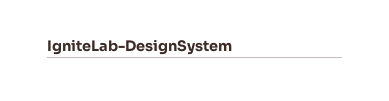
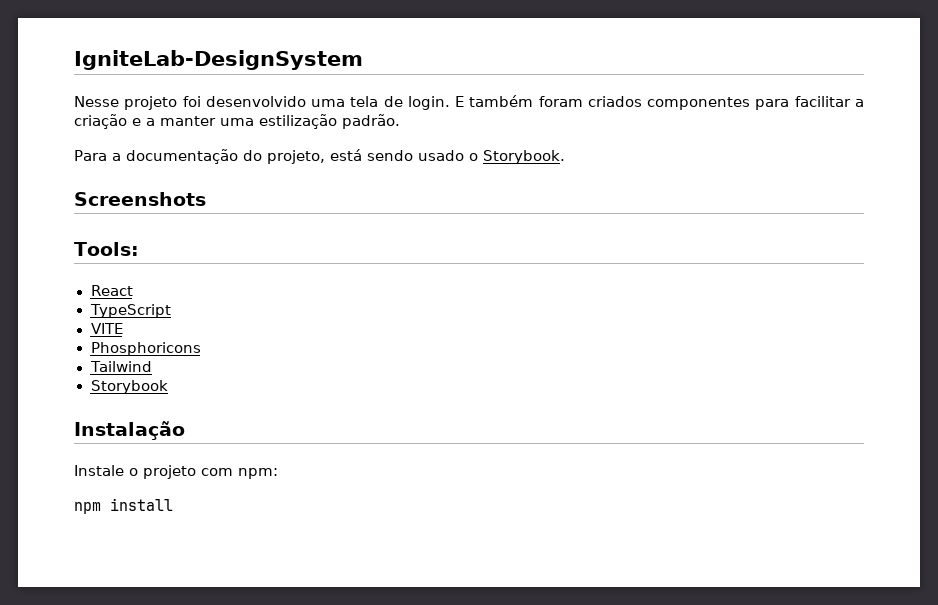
(232, 47) none -> [74,95,864,110] [74,114,400,129] [74,149,565,164] [74,192,206,206] [74,242,139,256] [90,285,133,296] [89,304,172,318] [90,323,123,334] [90,342,201,356] [89,361,153,372] [90,380,168,394] [74,421,185,440] [74,465,278,479] [74,498,173,514] // Nesse projeto foi desenvolvido uma tela de login. E também foram criados componentes para facilitar a criação e a manter uma estilização padrão. // Para a documentação do projeto, está sendo usado o Storybook. // Screenshots // Tools: // React // TypeScript // VITE // Phosphoricons // Tailwind // Storybook // Instalação // Instale o projeto com npm: // npm install

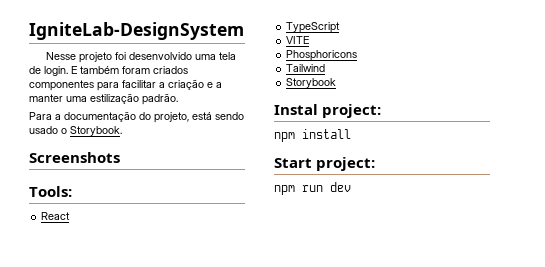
[74,421,185,440] [74,465,278,479] [74,498,173,514] Instalação // Instale o projeto com npm: // npm install -> [274,104,382,118] [274,129,351,142] [274,157,376,171] [274,182,351,195] Instal project: // npm install // Start project: // npm run dev

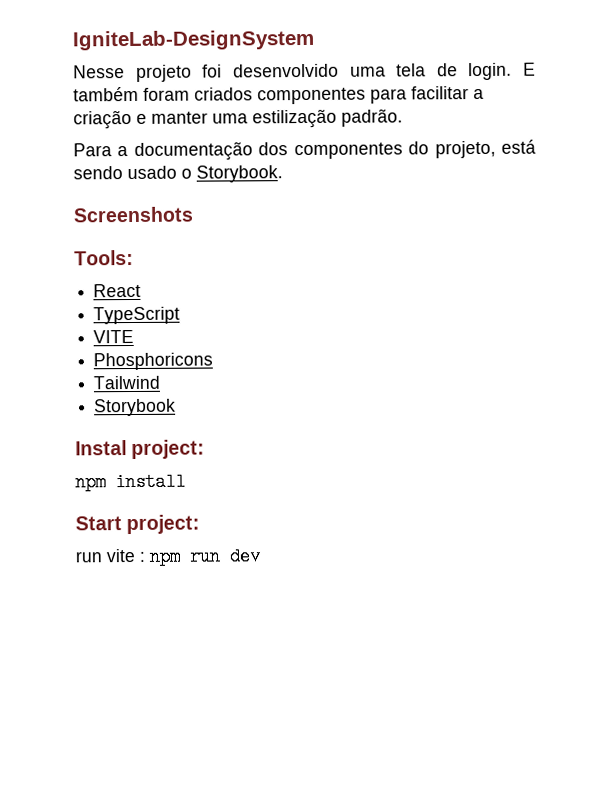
[216,82,222,88] a -> (147, 118) none
(136, 116) none -> [258,142,403,160] dos componentes
(376, 164) none -> [75,548,145,563] run vite :

